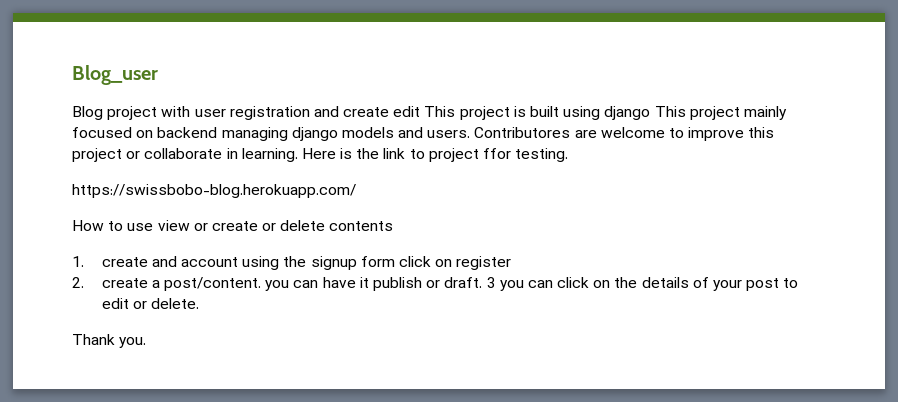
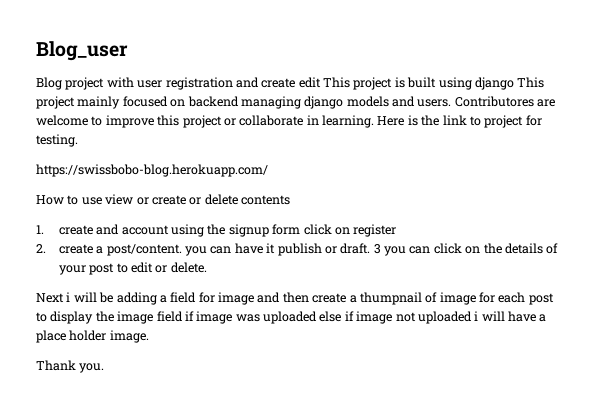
[483,148,512,159] ffor -> [525,115,542,126] for
(200, 303) none -> [36,292,554,305] [36,311,547,324] [36,330,149,343] // Next i will be adding a field for image and then create a thumpnail of image for each post to display the image field if image was uploaded else if image not uploaded i will have a place holder image.

